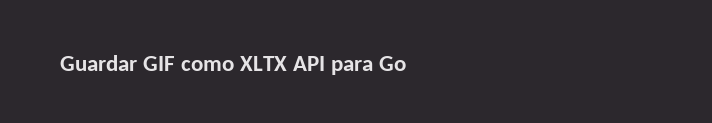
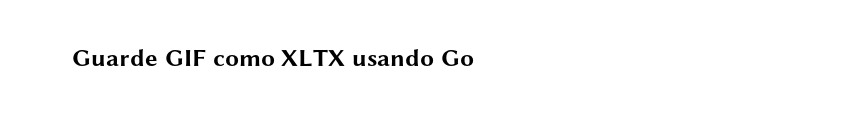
[60,55,137,71] Guardar -> [72,49,158,66] Guarde
[293,56,374,75] API para -> [352,49,434,66] usando

